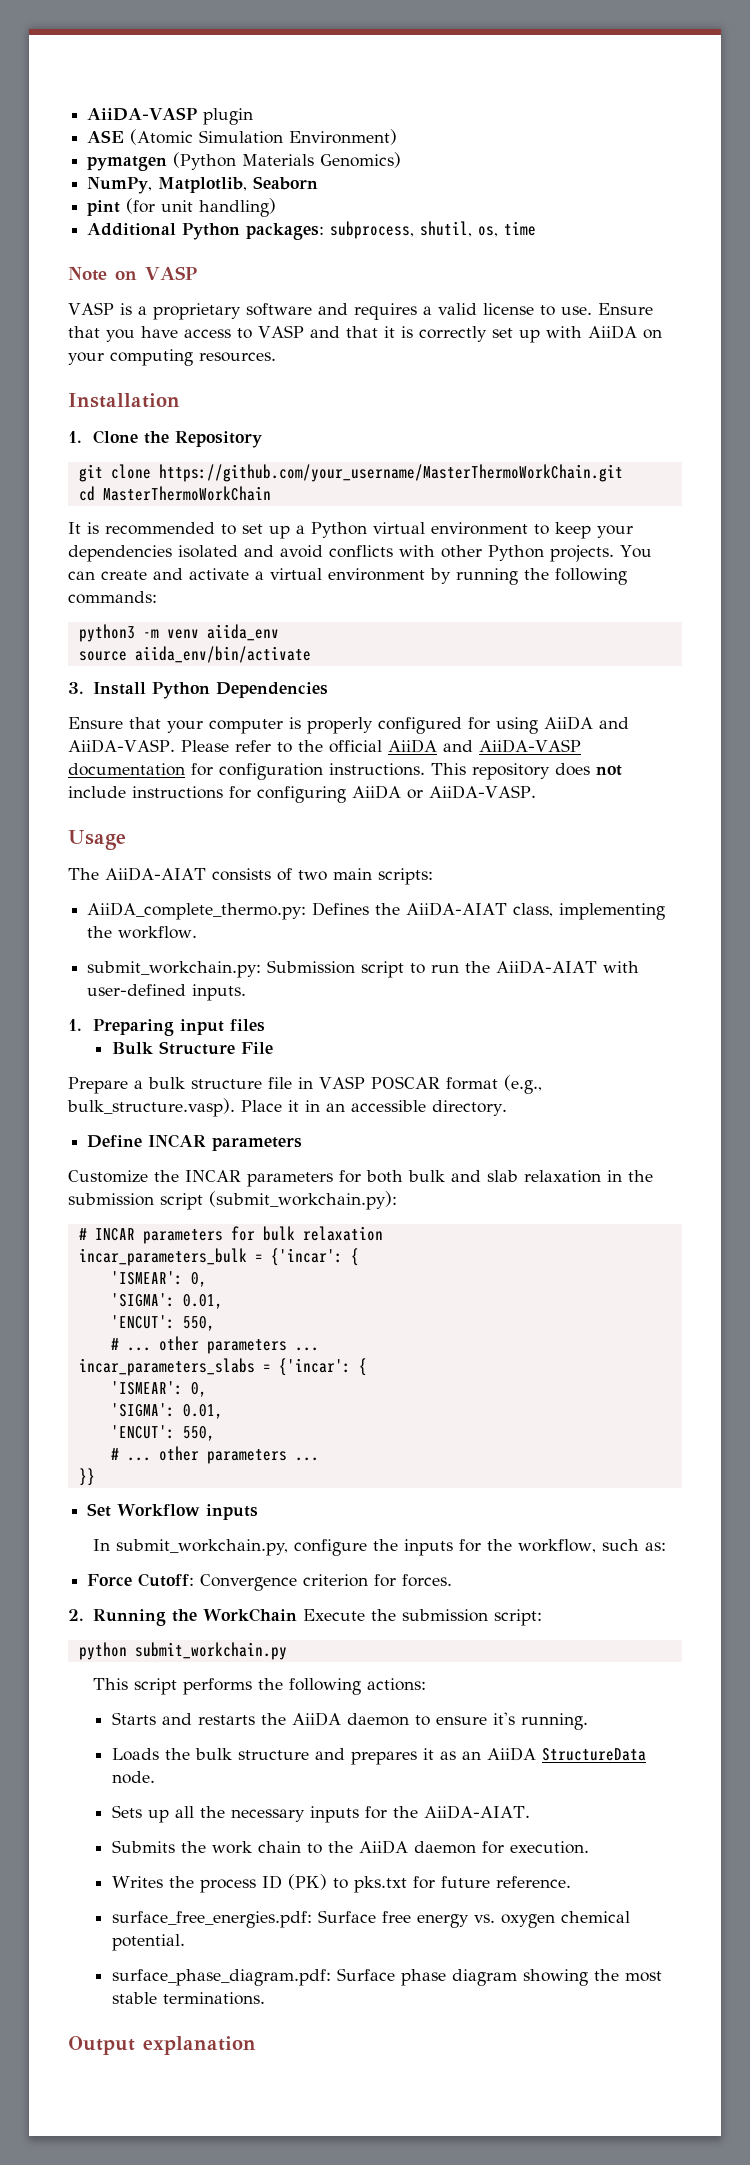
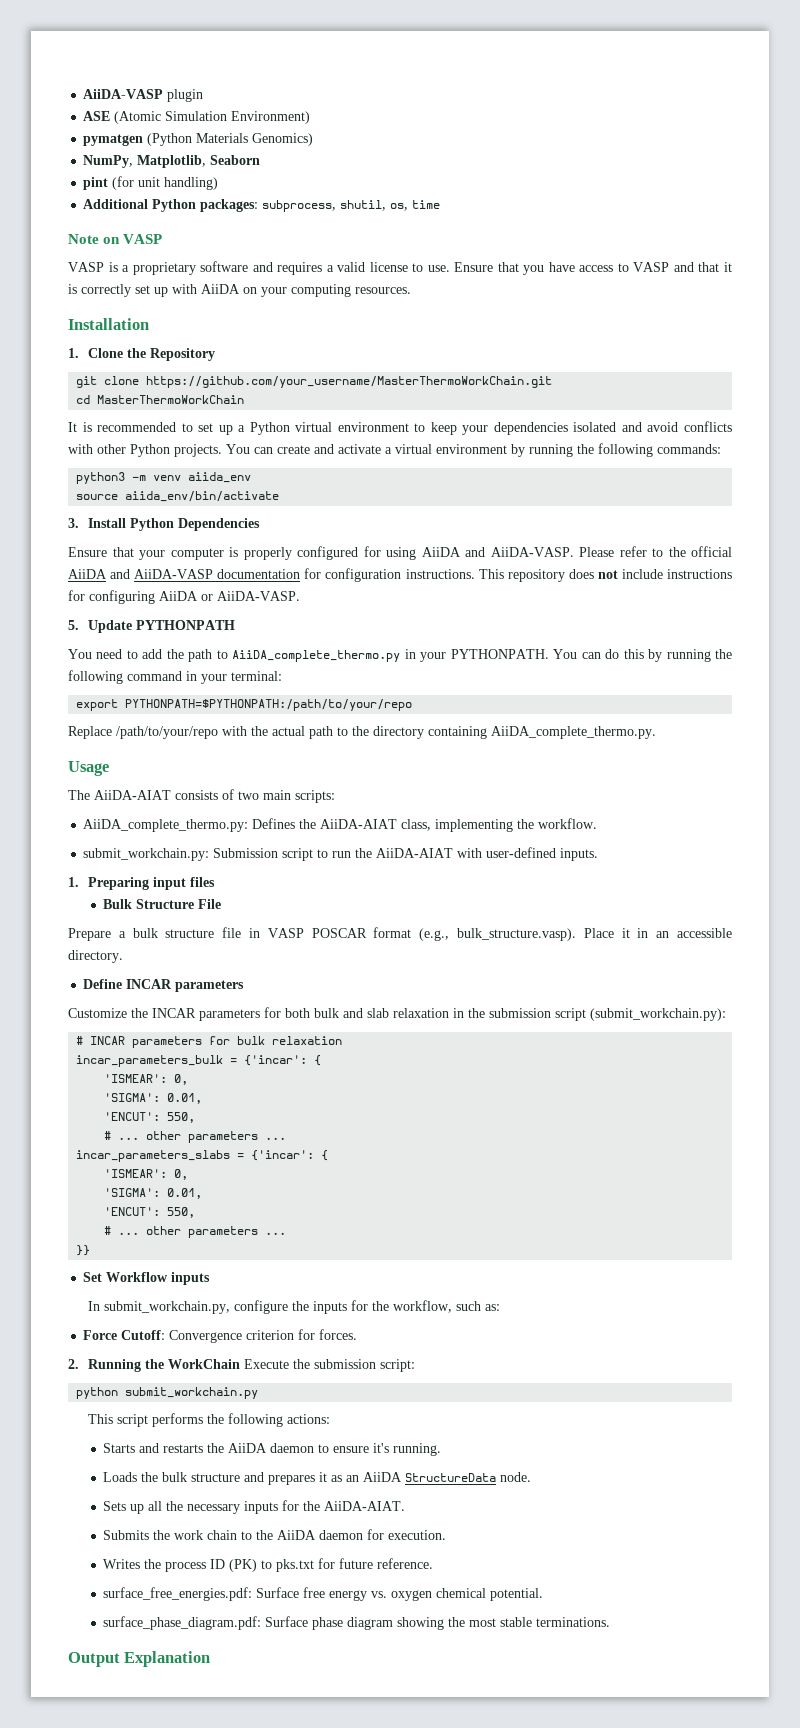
(536, 792) none -> [68,620,235,633] [68,649,733,662] [68,670,282,684] [76,699,413,711] [68,726,656,739] // 5. Update PYTHONPATH // You need to add the path to AiiDA_complete_thermo.py in your PYTHONPATH. You can do this by running the following command in your terminal: // export PYTHONPATH=$PYTHONPATH:/path/to/your/repo // Replace /path/to/your/repo with the actual path to the directory containing AiiDA_complete_thermo.py.
[143,2036,256,2055] explanation -> [124,1651,211,1667] Explanation

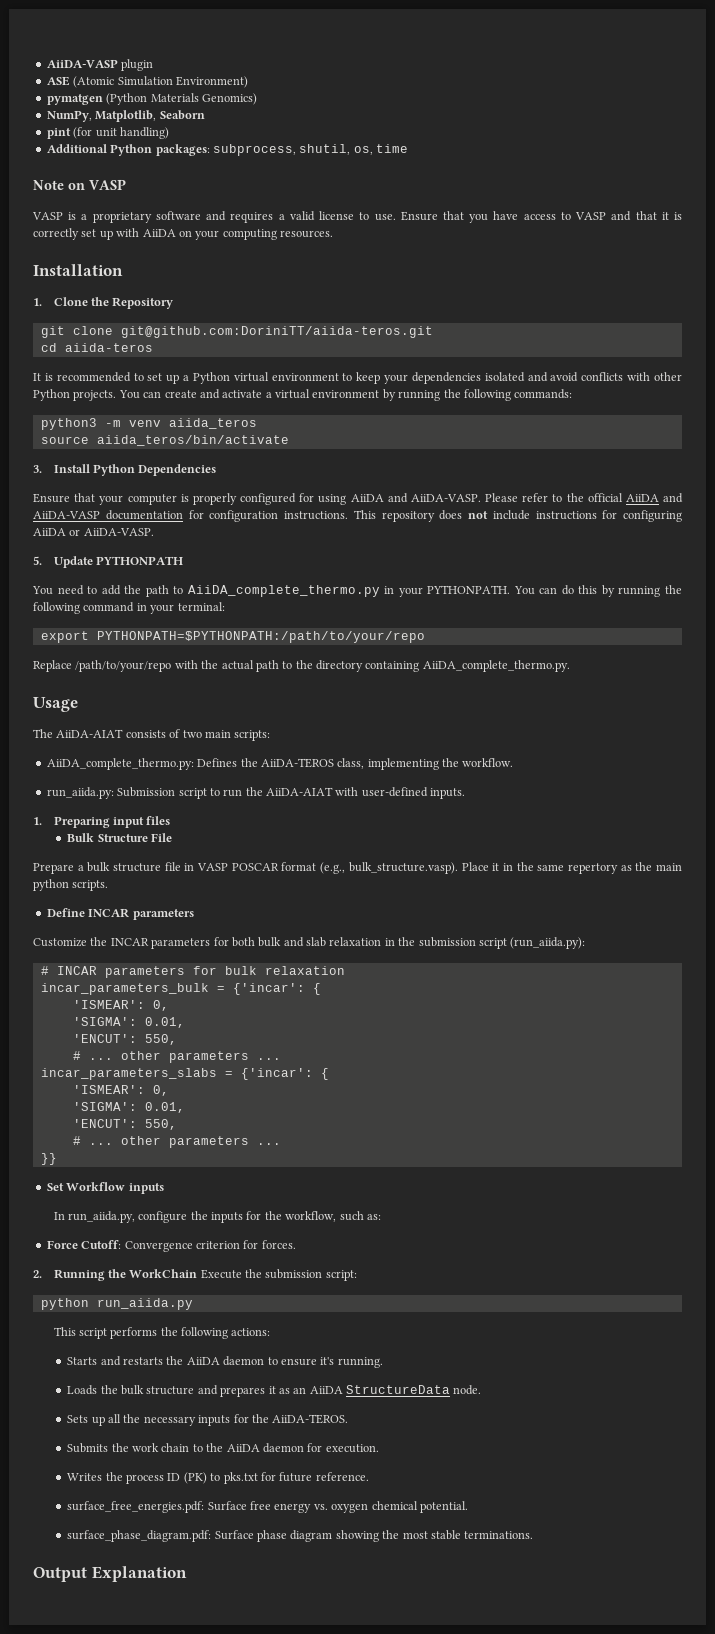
[146,376,553,388] https://github.com/your_username/MasterThermoWorkChain.git -> [120,326,433,338] git@github.com:DoriniTT/aiida-teros.git
[97,395,245,404] MasterThermoWorkChain -> [64,343,153,352] aiida-teros
[188,472,252,483] aiida_env -> [168,418,257,429] aiida_teros
[125,491,280,502] aiida_env/bin/activate -> [96,435,289,446] aiida_teros/bin/activate
[320,819,398,829] AiiDA-AIAT -> [260,758,334,768] AiiDA-TEROS
[83,848,210,861] submit_workchain.py: -> [46,787,114,799] run_aiida.py:
[656,928,732,938] [68,950,123,963] an accessible directory. -> [516,862,682,874] [33,879,109,891] the same repertory as the main python scripts.
[590,1008,726,1021] (submit_workchain.py): -> [510,937,586,949] (run_aiida.py):
[103,1301,230,1314] submit_workchain.py, -> [67,1211,135,1223] run_aiida.py,
[125,1387,259,1399] submit_workchain.py -> [96,1298,193,1310] run_aiida.py
[324,1501,406,1511] AiiDA-AIAT. -> [272,1414,349,1424] AiiDA-TEROS.

